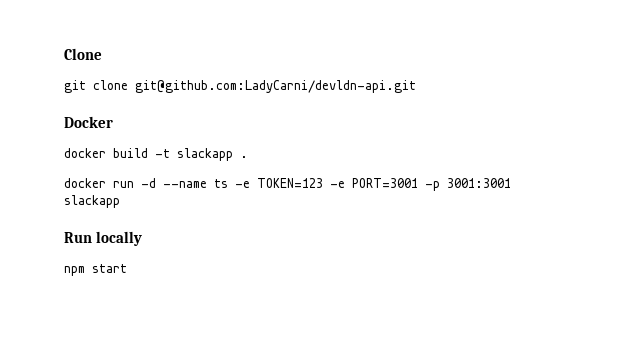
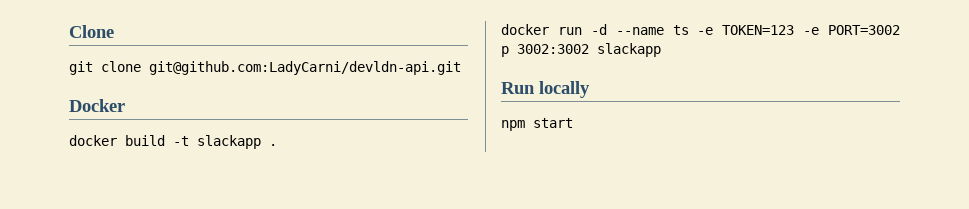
[352,178,511,191] PORT=3001 -p 3001:3001 -> [828,25,900,35] [501,44,589,57] PORT=3002 p 3002:3002

